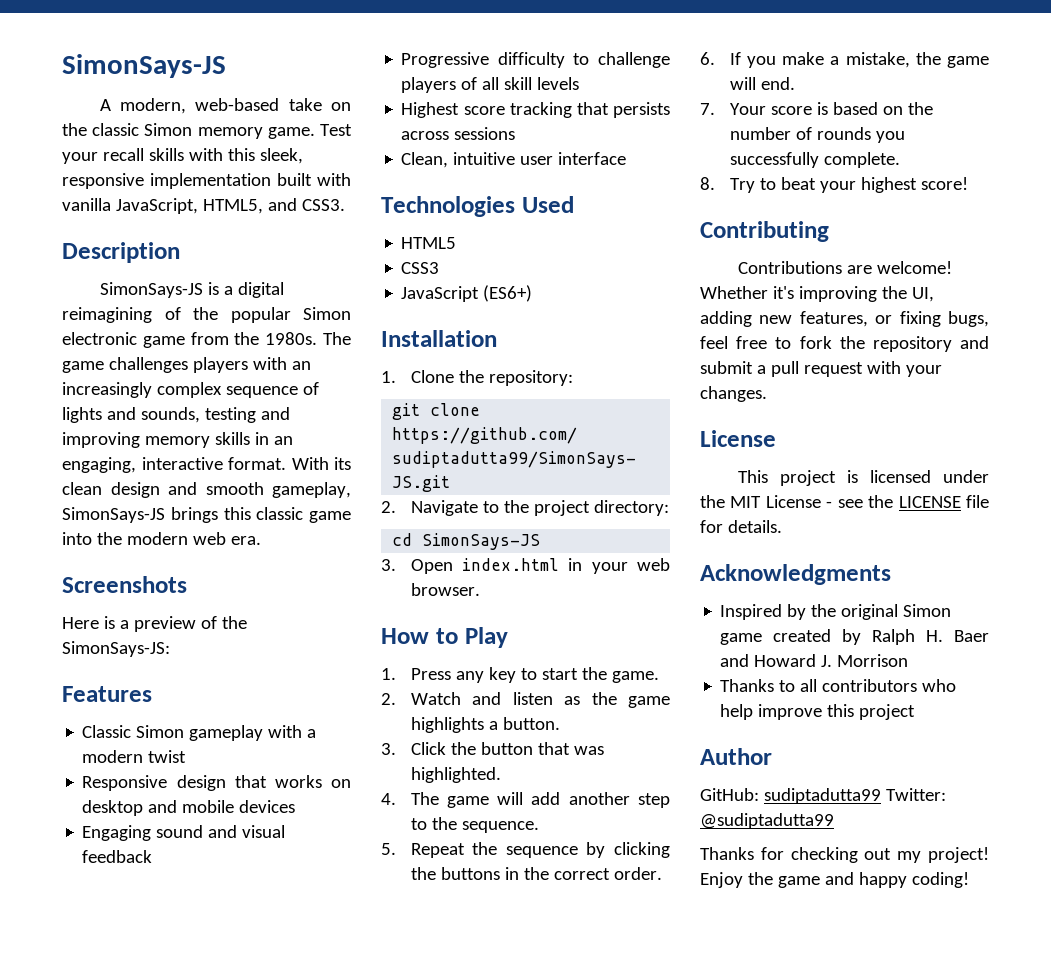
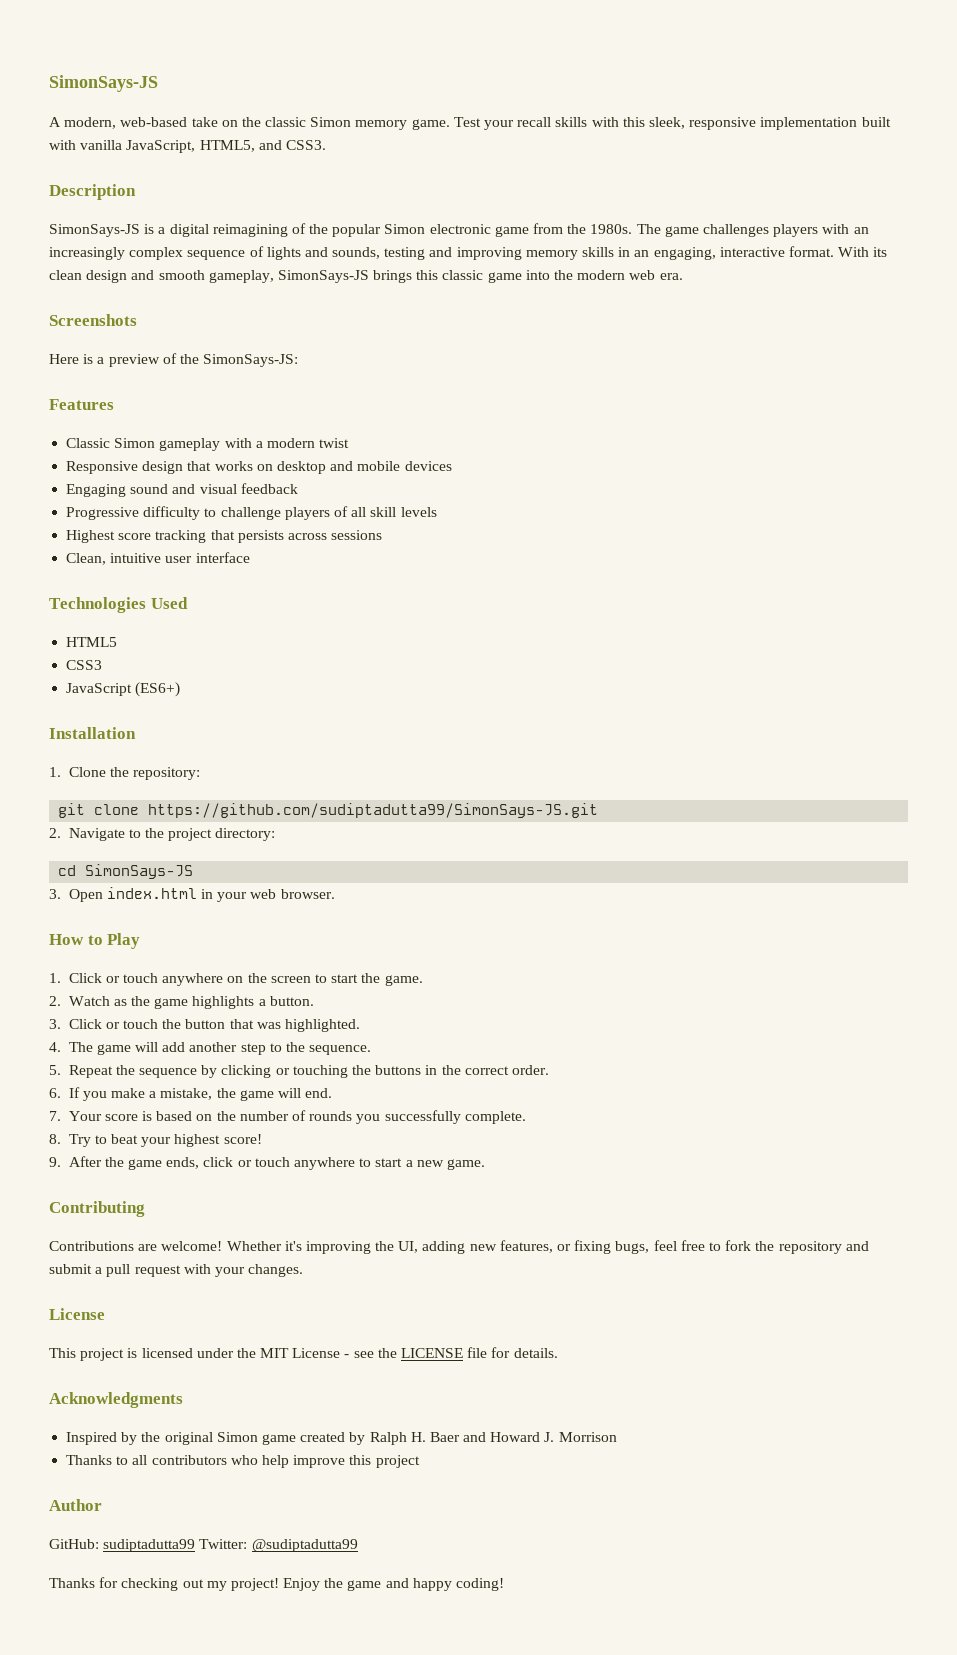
[410,667,516,683] Press any key -> [68,973,311,986] Click or touch anywhere on the screen
[472,692,553,705] and listen -> (110, 1001) none
(446, 748) none -> [105,1019,159,1029] or touch
(670, 850) none -> [275,1065,348,1078] or touching
(968, 183) none -> [49,1156,485,1170] // 9. After the game ends, click or touch anywhere to start a new game.

